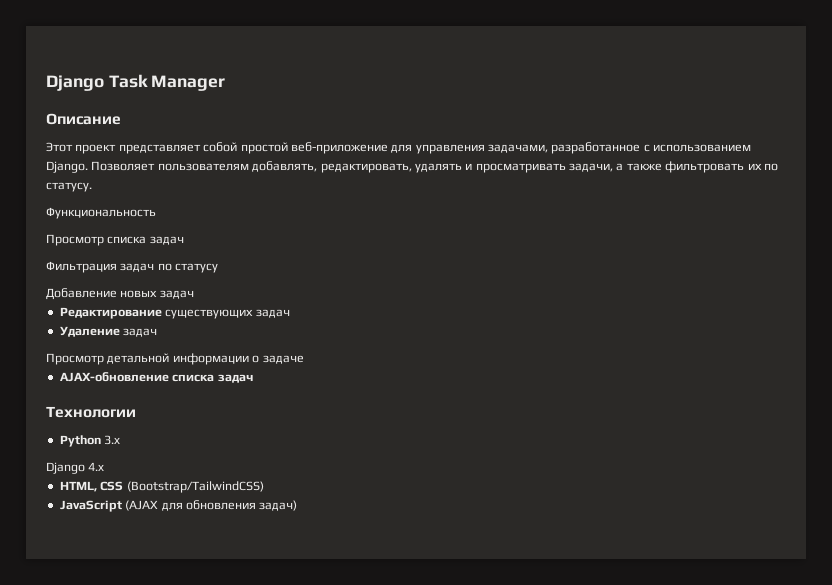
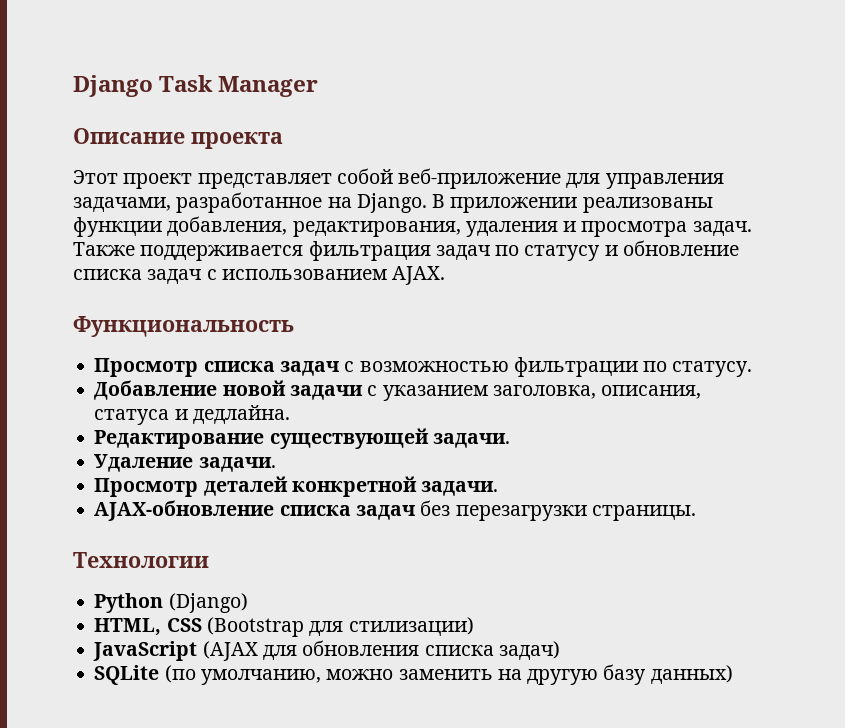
(121, 119) none -> [191,132,283,149] проекта
[240,142,288,154] простой -> (393, 176) none
[643,144,752,152] [46,161,778,173] [46,182,92,192] [46,207,156,219] [46,234,184,246] [46,261,219,273] [46,288,194,300] с использованием Django. Позволяет пользователям добавлять, редактировать, удалять и просматривать задачи, а также фильтровать их по статусу. // Функциональность // Просмотр списка задач // Фильтрация задач по статусу // Добавление новых задач -> [327,193,713,213] [73,216,752,237] [73,240,739,261] [73,266,446,285] [73,316,294,337] [94,357,753,377] [94,380,702,401] [94,405,290,425] на Django. В приложении реализованы функции добавления, редактирования, удаления и просмотра задач. Также поддерживается фильтрация задач по статусу и обновление списка задач с использованием AJAX. // Функциональность // Просмотр списка задач с возможностью фильтрации по статусу. // Добавление новой задачи с указанием заголовка, описания, статуса и дедлайна.
[165,309,290,319] существующих задач -> [269,428,510,449] существующей задачи.
[123,328,158,337] [46,353,304,365] задач // Просмотр детальной информации о задаче -> [198,457,276,472] [94,476,499,497] задачи. // Просмотр деталей конкретной задачи.
(253, 378) none -> [420,500,696,521] без перезагрузки страницы.
[104,435,121,445] [46,462,105,474] 3.x // Django 4.x -> [168,593,248,613] (Django)
[126,481,264,493] (Bootstrap/TailwindCSS) -> [206,617,474,637] (Bootstrap для стилизации)
(256, 505) none -> [424,645,494,656] списка
(298, 505) none -> [94,664,733,685] // SQLite (по умолчанию, можно заменить на другую базу данных)

